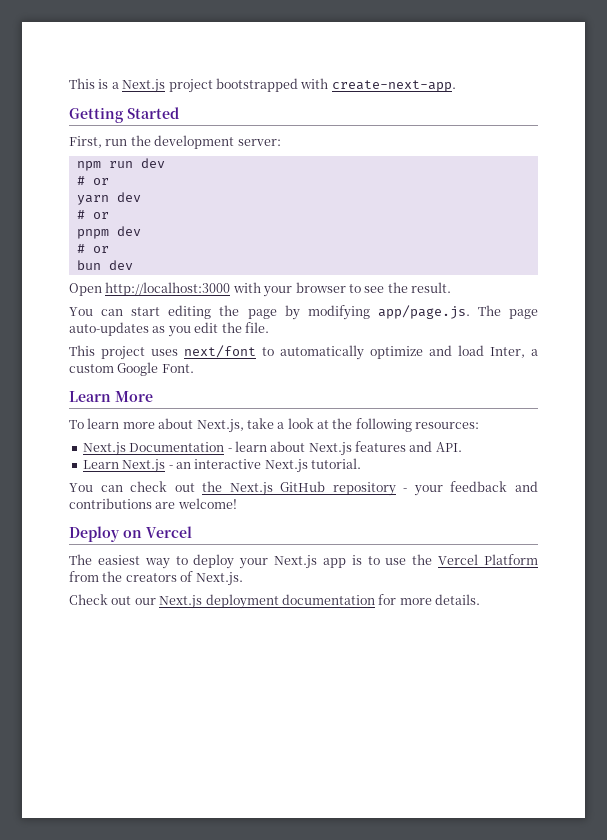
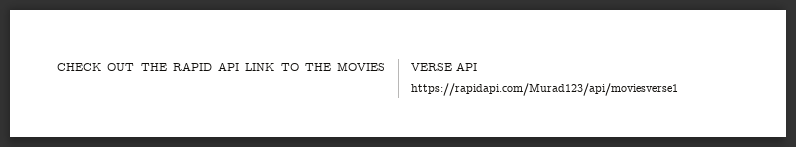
[69,78,456,93] [69,107,179,123] [69,135,281,149] [76,158,165,171] [76,176,109,185] [76,192,141,205] [76,210,109,219] [76,226,141,239] [76,244,109,253] [76,260,133,270] [69,282,451,297] [69,305,538,320] [69,322,269,337] [69,345,538,360] [69,362,194,376] [69,391,153,402] [69,418,480,433] [82,441,462,456] [82,458,361,473] [69,481,538,496] [69,498,237,509] [69,526,192,542] [69,554,539,569] [69,571,243,586] [69,594,480,609] This is a Next.js project bootstrapped with create-next-app. // Getting Started // First, run the development server: // npm run dev // # or // yarn dev // # or // pnpm dev // # or // bun dev // Open http://localhost:3000 with your browser to see the result. // You can start editing the page by modifying app/page.js. The page auto-updates as you edit the file. // This project uses next/font to automatically optimize and load Inter, a custom Google Font. // Learn More // To learn more about Next.js, take a look at the following resources: // Next.js Documentation - learn about Next.js features and API. // Learn Next.js - an interactive Next.js tutorial. // You can check out the Next.js GitHub repository - your feedback and contributions are welcome! // Deploy on Vercel // The easiest way to deploy your Next.js app is to use the Vercel Platform from the creators of Next.js. // Check out our Next.js deployment documentation for more details. -> [57,62,477,71] [411,83,678,96] CHECK OUT THE RAPID API LINK TO THE MOVIES VERSE API // https://rapidapi.com/Murad123/api/moviesverse1

